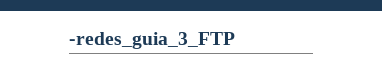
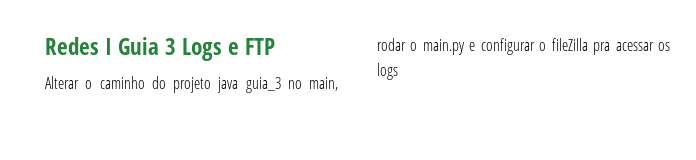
[69,32,235,49] -redes_guia_3_FTP -> [45,37,276,61] [45,76,338,93] [377,38,670,55] [377,63,398,80] Redes I Guia 3 Logs e FTP // Alterar o caminho do projeto java guia_3 no main, rodar o main.py e configurar o fileZilla pra acessar os logs

